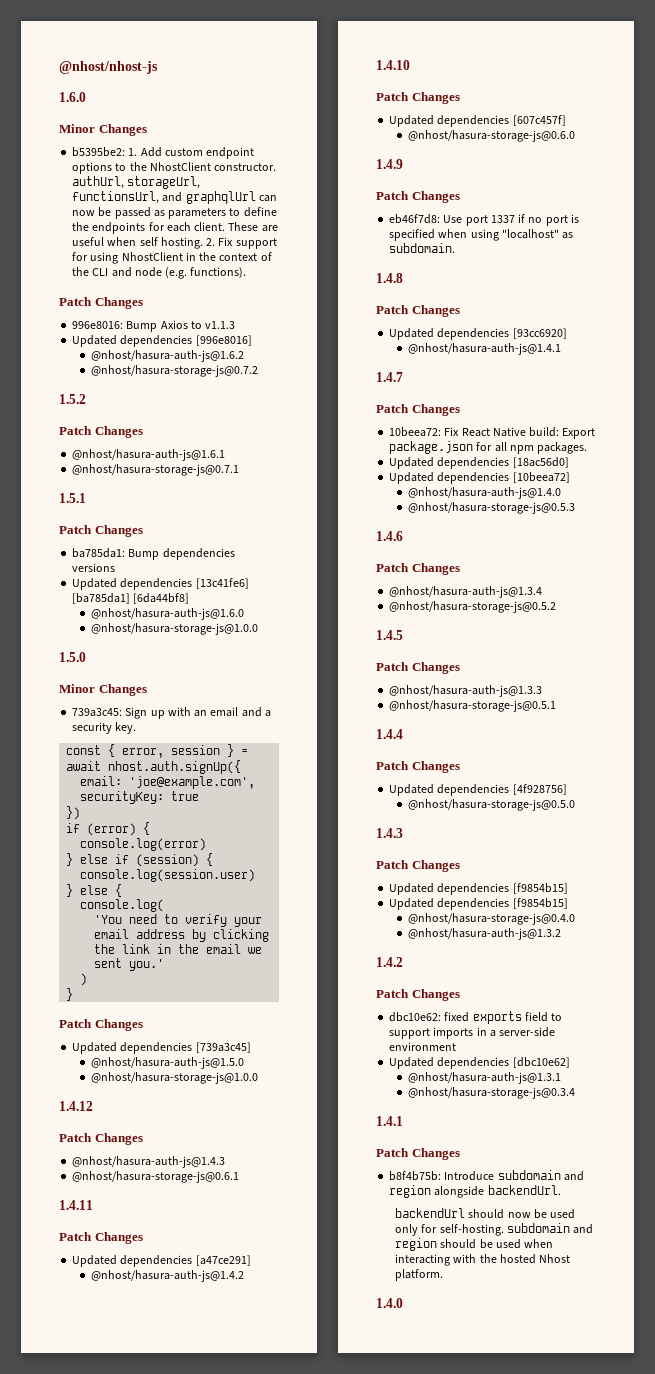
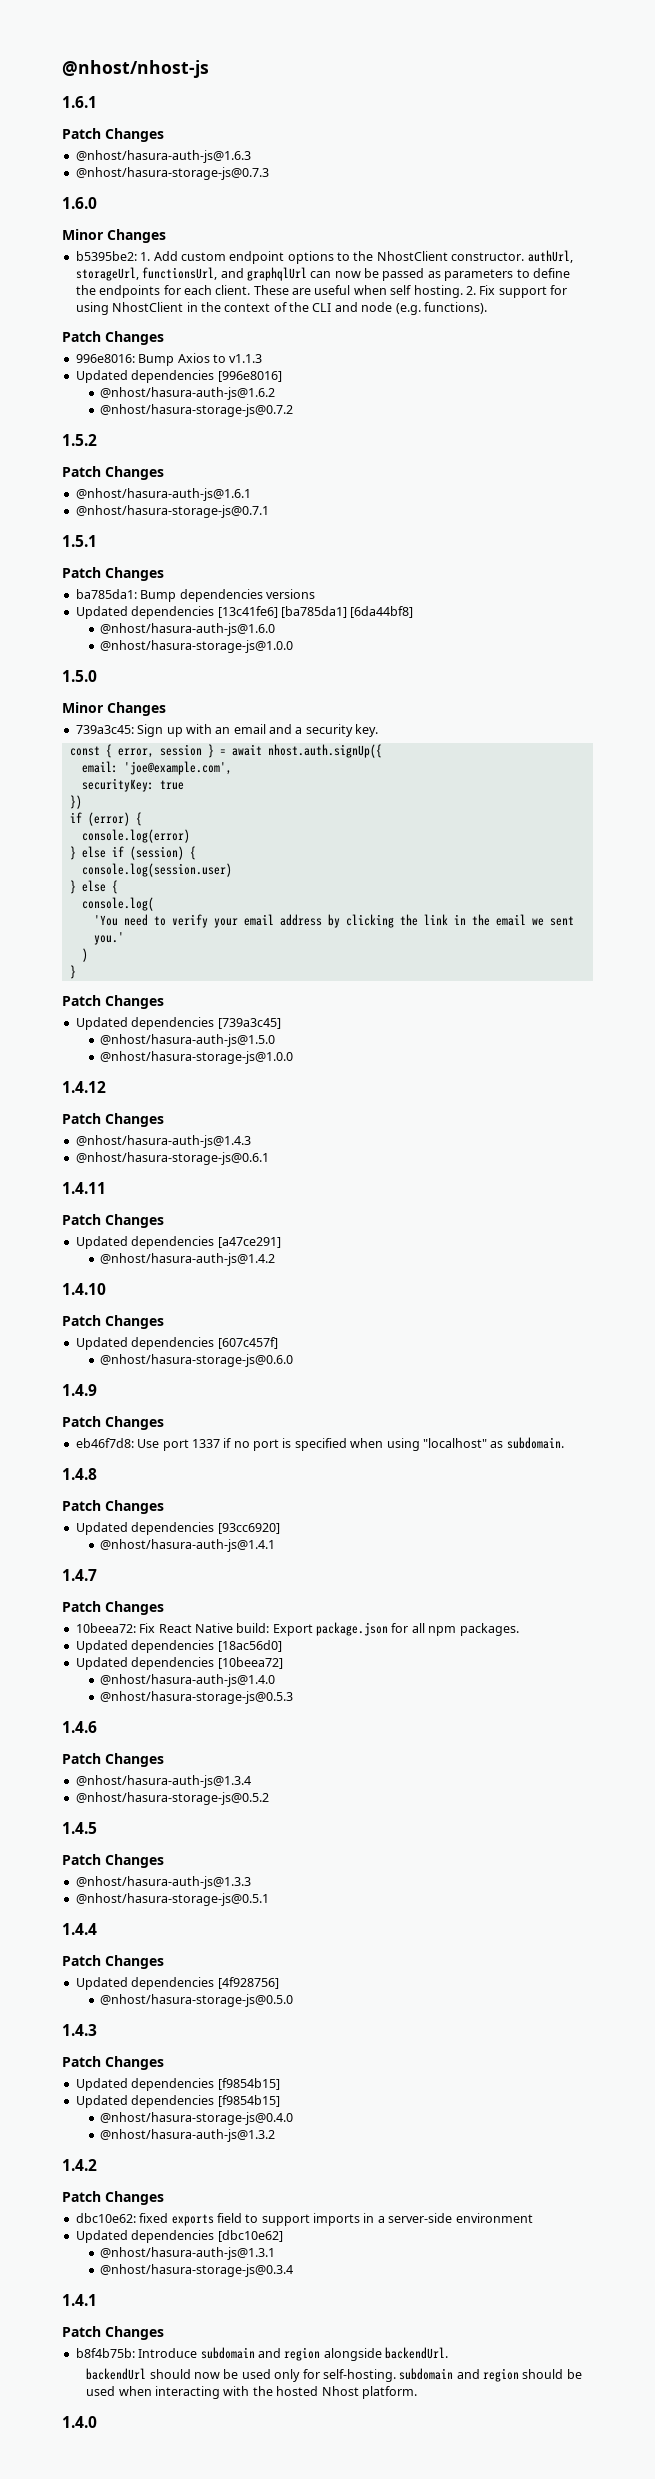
(158, 67) none -> [62,96,97,108] [62,128,164,142] [75,150,251,163] [75,167,269,180] // 1.6.1 // Patch Changes // @nhost/hasura-auth-js@1.6.3 // @nhost/hasura-storage-js@0.7.3

